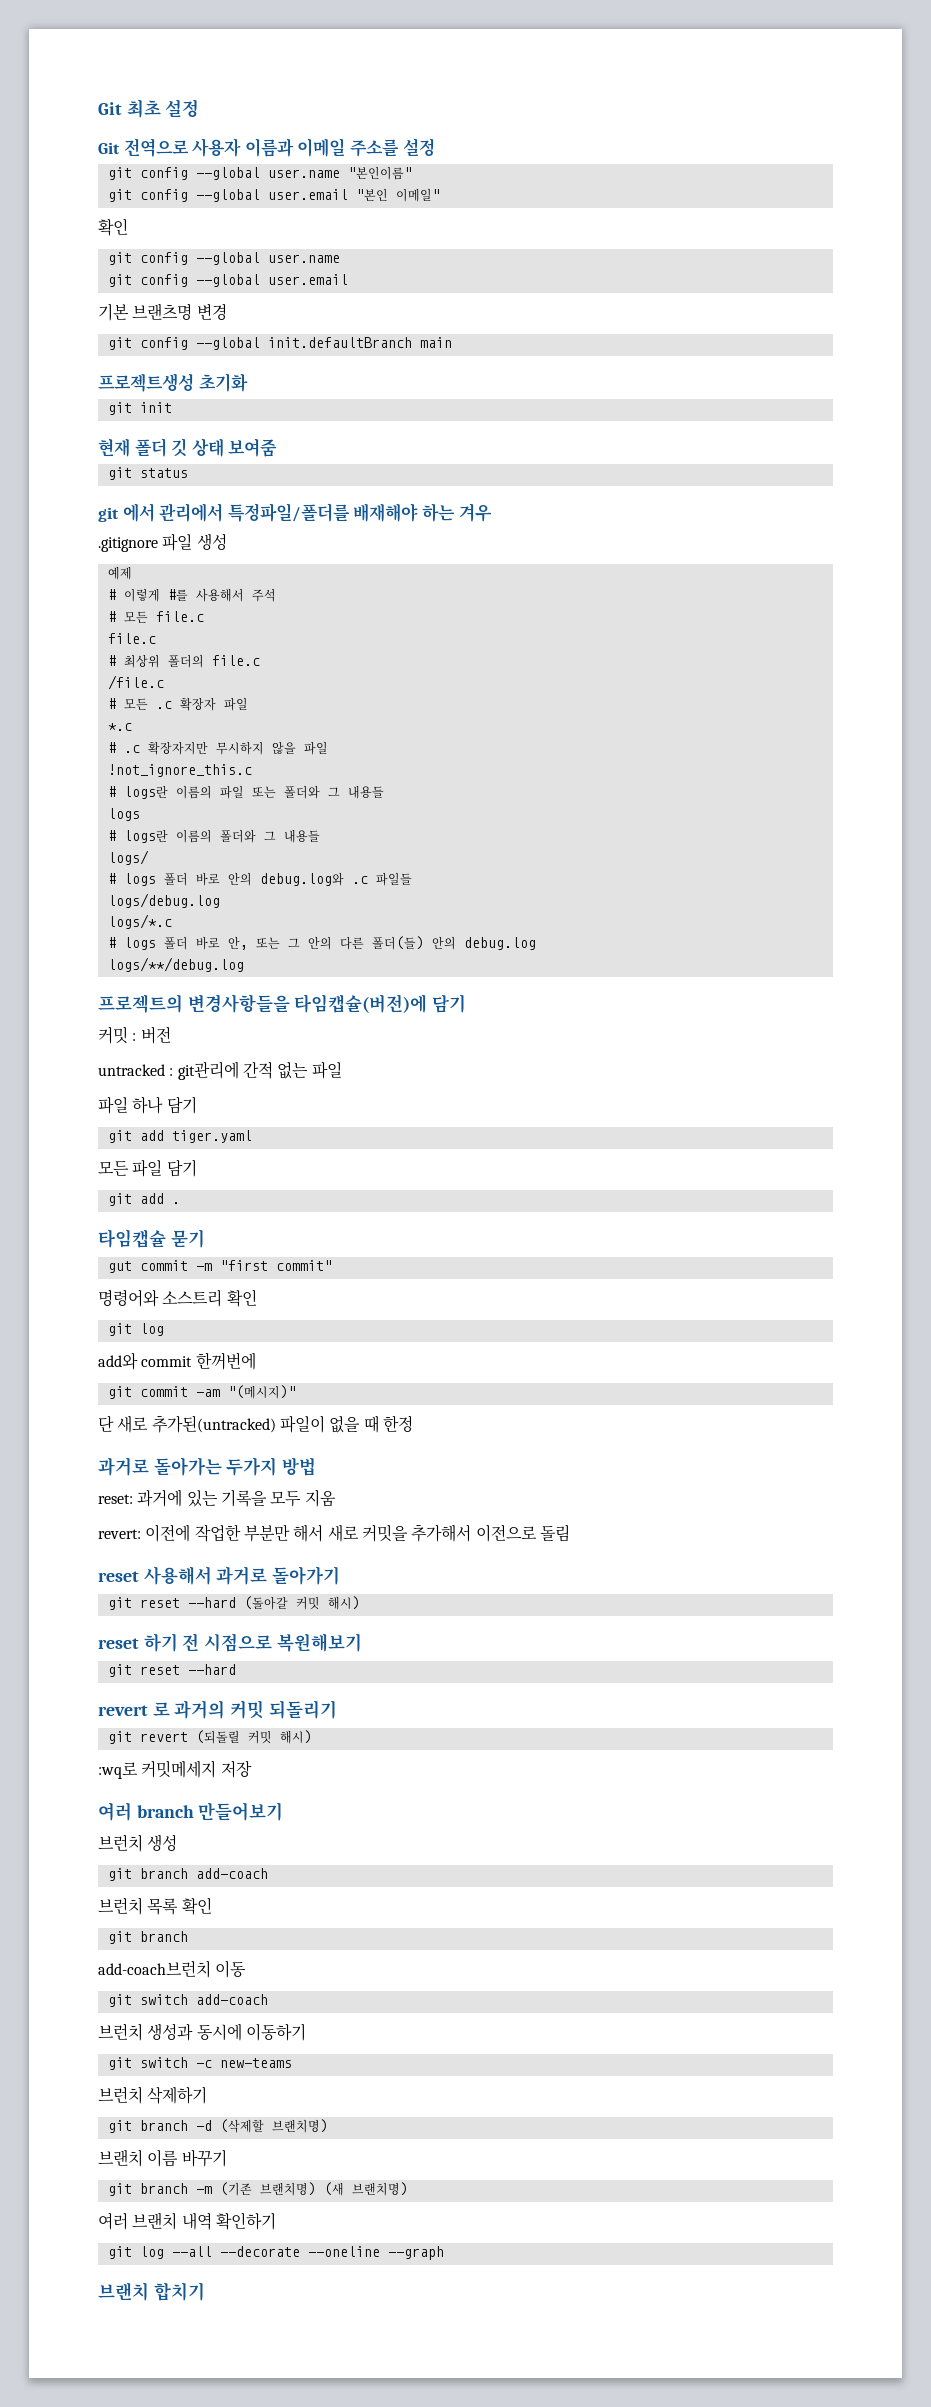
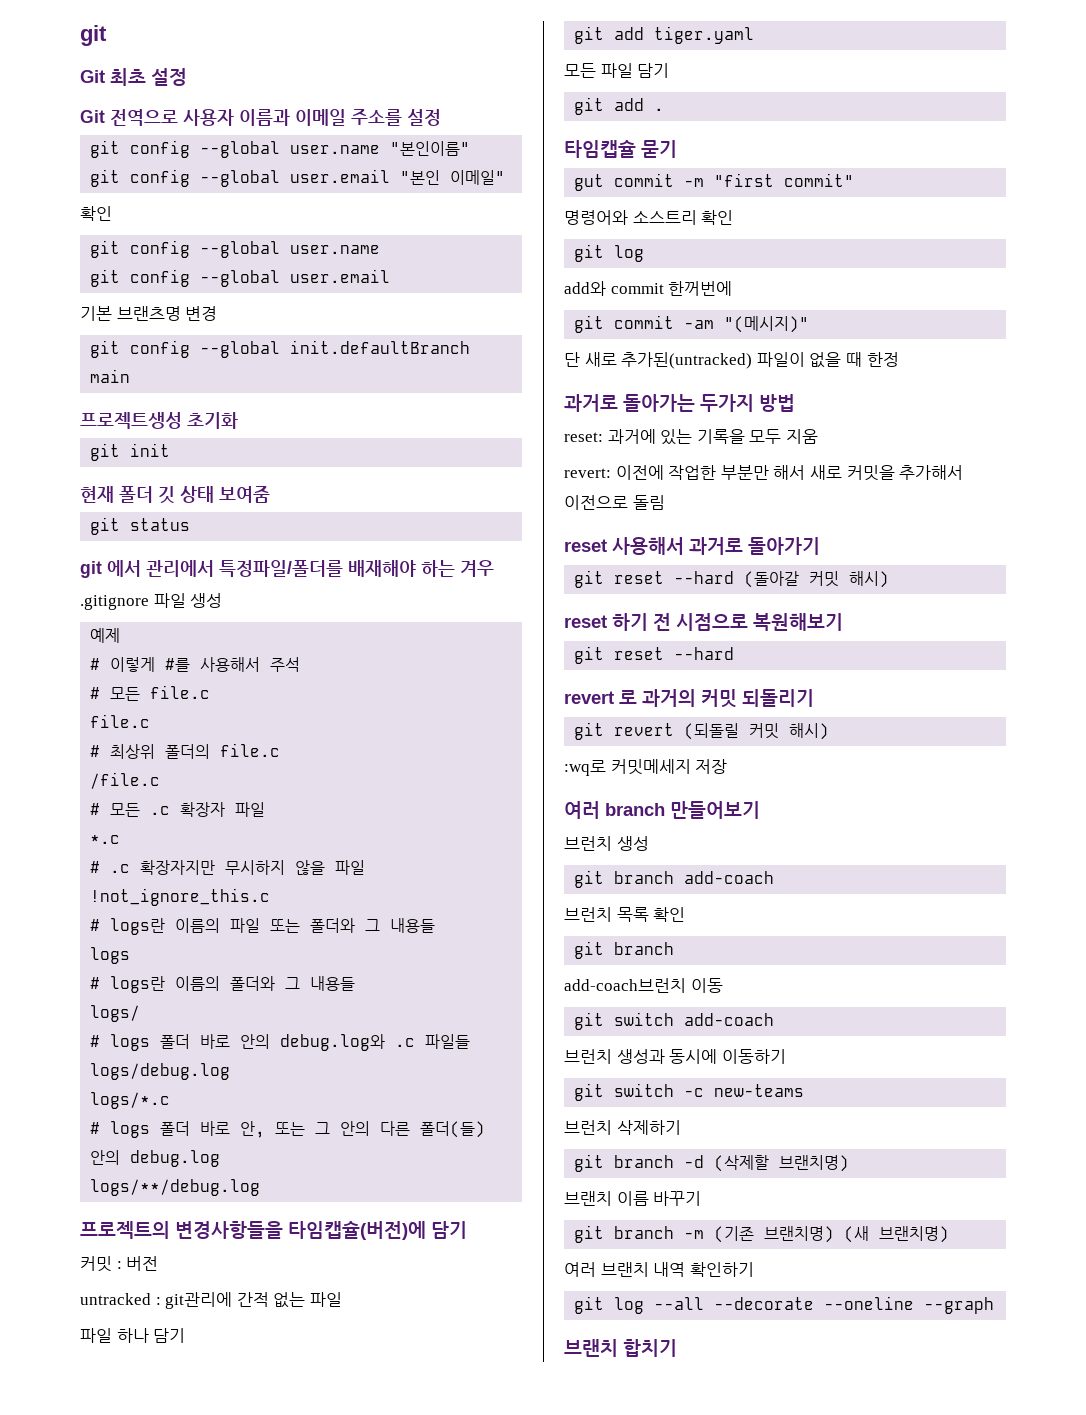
(98, 108) none -> [80,25,107,46] git //

